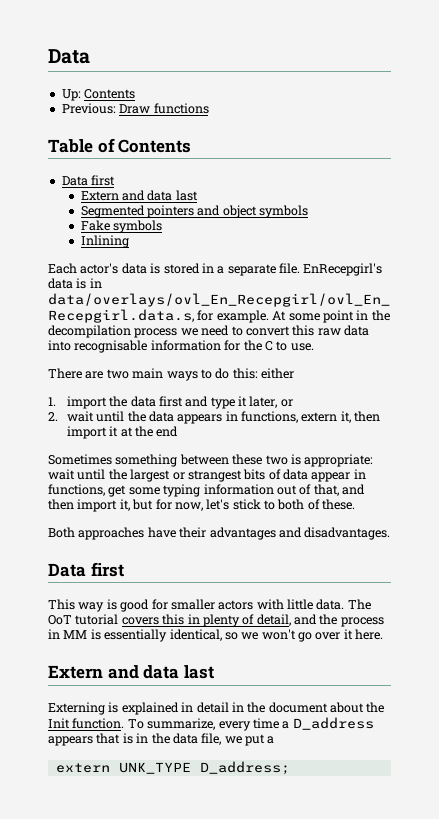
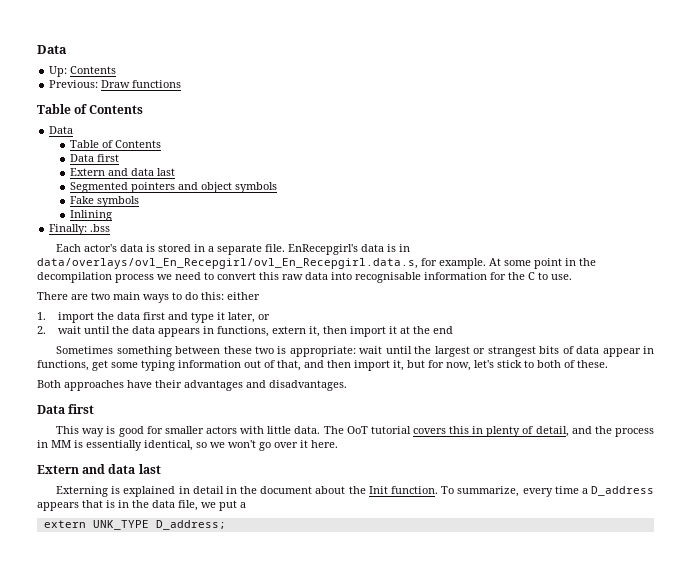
(88, 181) none -> [69,140,161,148] [69,154,94,162] // Table of Contents // Data
(129, 241) none -> [49,224,111,235] // Finally: .bss

